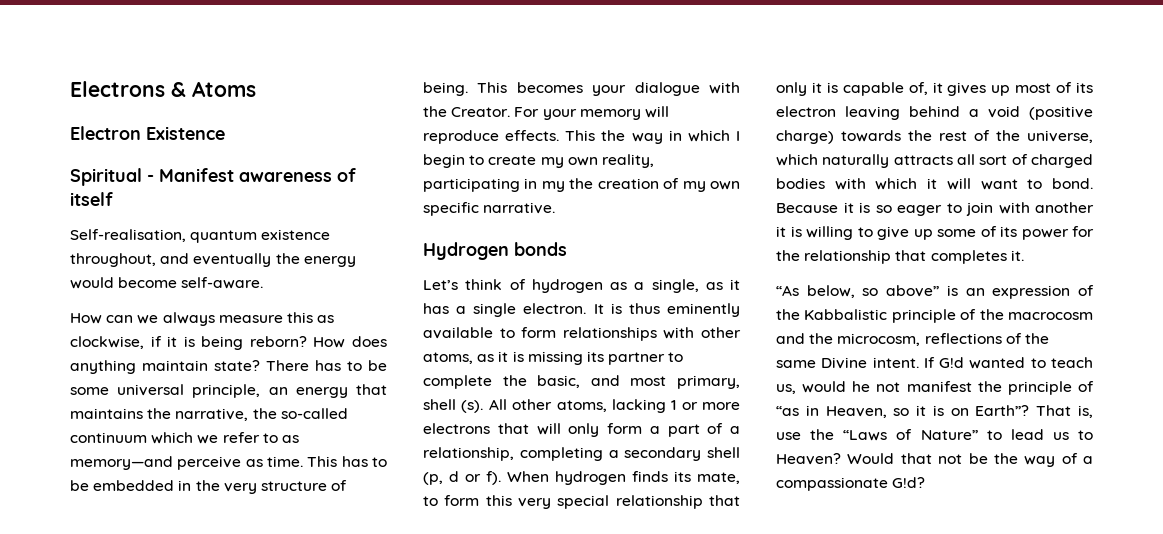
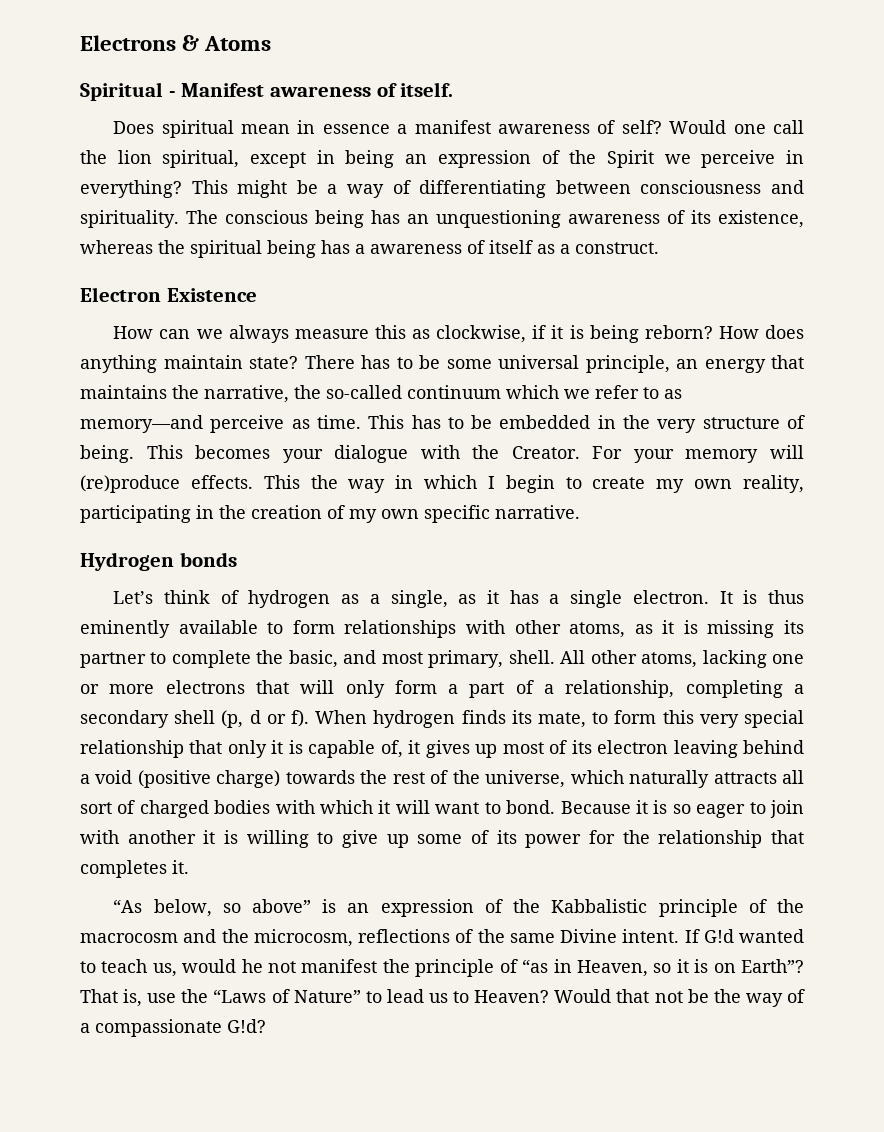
[70,126,225,140] // Electron Existence -> (272, 43) none
[70,192,113,206] [70,229,331,243] [70,253,356,267] [70,277,264,289] itself // Self-realisation, quantum existence throughout, and eventually the energy would become self-aware. -> [400,82,454,97] [113,120,805,138] [80,150,805,168] [80,180,805,198] [80,210,804,228] [80,240,659,258] [80,287,257,302] itself. // Does spiritual mean in essence a manifest awareness of self? Would one call the lion spiritual, except in being an expression of the Spirit we perceive in everything? This might be a way of differentiating between consciousness and spirituality. The conscious being has an unquestioning awareness of its existence, whereas the spiritual being has a awareness of itself as a construct. // Electron Existence
[423,130,499,144] reproduce -> [80,475,180,493] (re)produce
[541,181,565,192] my -> (214, 512) none
[423,399,484,413] shell (s). -> [508,650,555,664] shell.
[671,400,677,410] 1 -> [771,654,804,664] one

